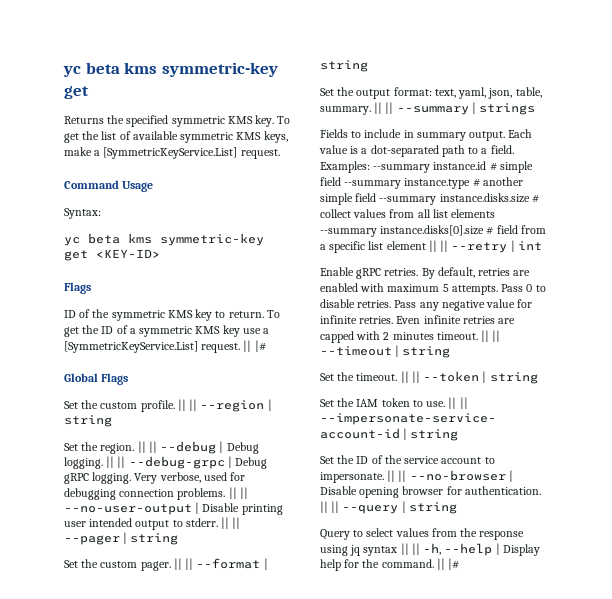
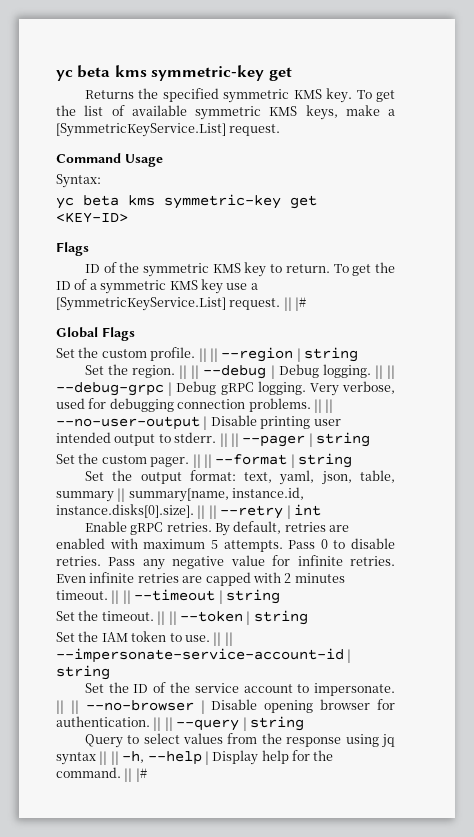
[320,102,536,115] [320,129,533,141] [319,145,514,157] [320,161,533,173] [320,177,523,189] [320,193,539,205] [320,209,496,218] [320,225,546,237] [320,241,426,253] summary. || || --summary | strings // Fields to include in summary output. Each value is a dot-separated path to a field. Examples: --summary instance.id # simple field --summary instance.type # another simple field --summary instance.disks.size # collect values from all list elements --summary instance.disks[0].size # field from a specific list element -> [56,487,305,502] [56,504,194,518] summary || summary[name, instance.id, instance.disks[0].size].

